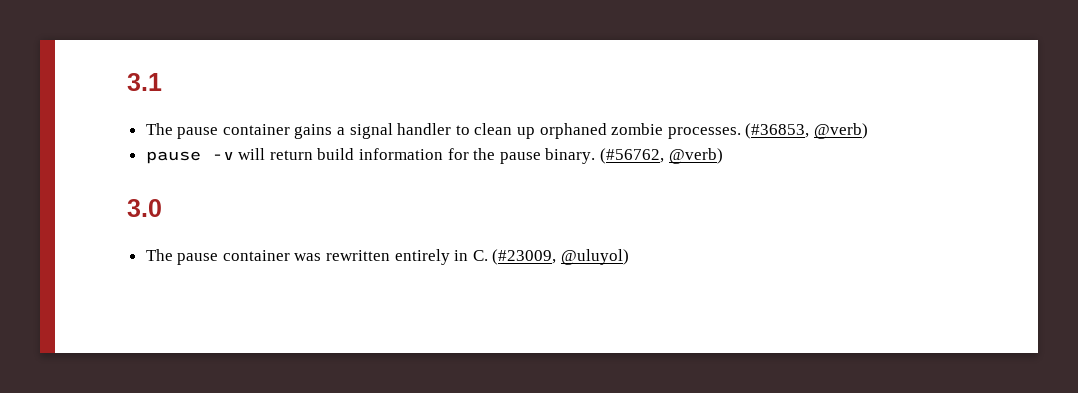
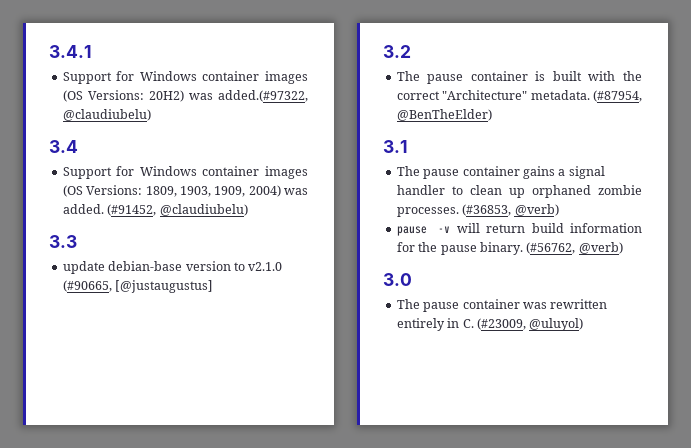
(127, 82) none -> [49,45,92,58] [62,71,308,84] [62,90,308,102] [62,109,151,121] [49,140,78,153] [62,166,308,179] [62,185,308,197] [62,204,248,216] [49,235,77,248] [62,261,283,274] [62,280,214,293] [383,45,411,58] [396,71,642,84] [396,90,642,102] [396,109,492,121] 3.4.1 // Support for Windows container images (OS Versions: 20H2) was added.(#97322, @claudiubelu) // 3.4 // Support for Windows container images (OS Versions: 1809, 1903, 1909, 2004) was added. (#91452, @claudiubelu) // 3.3 // update debian-base version to v2.1.0 (#90665, [@justaugustus] // 3.2 // The pause container is built with the correct "Architecture" metadata. (#87954, @BenTheElder) //

